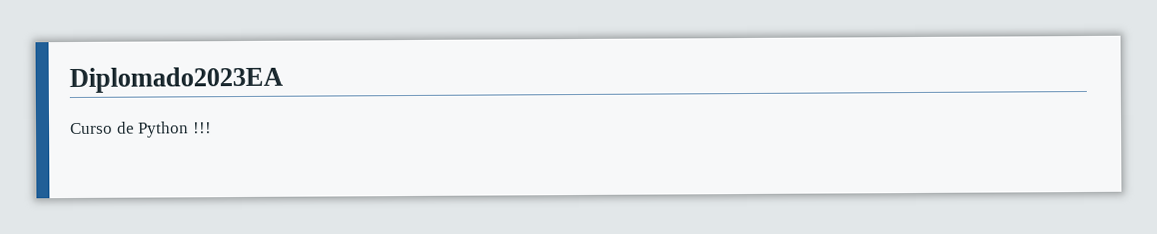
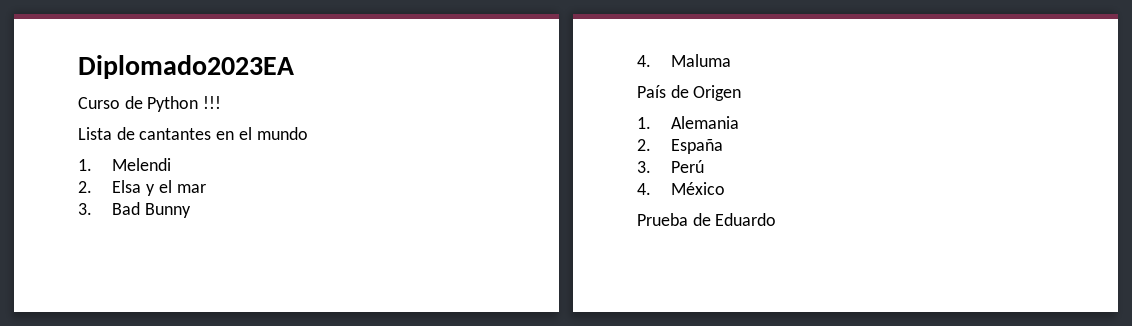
(212, 128) none -> [78,127,308,140] [78,158,172,171] [78,180,206,196] [78,202,192,218] [637,54,732,67] [637,85,742,101] [637,116,740,129] [637,139,724,154] [637,160,705,173] [637,182,726,195] [637,213,777,226] // Lista de cantantes en el mundo // 1. Melendi // 2. Elsa y el mar // 3. Bad Bunny // 4. Maluma // País de Origen // 1. Alemania // 2. España // 3. Perú // 4. México // Prueba de Eduardo

